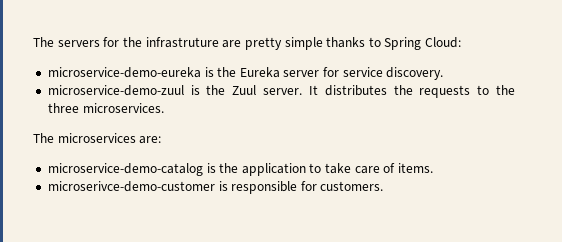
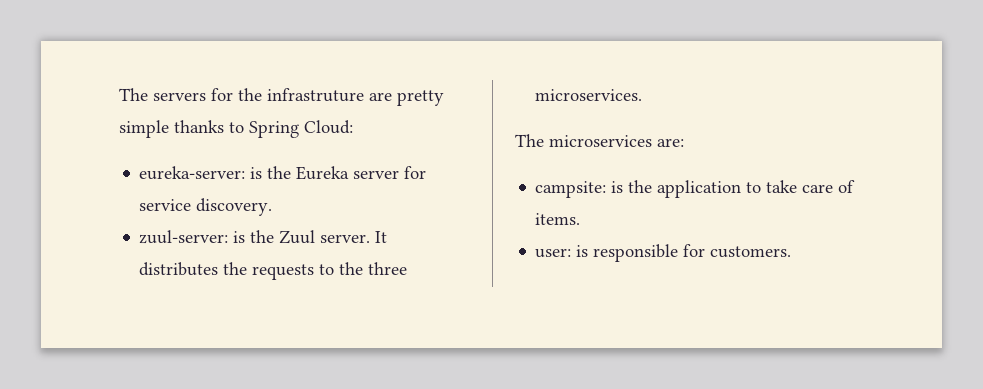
[47,67,201,78] microservice-demo-eureka -> [139,166,246,180] eureka-server:
[47,85,184,96] microservice-demo-zuul -> [139,230,229,244] zuul-server:
[47,163,203,176] microservice-demo-catalog -> [535,181,607,198] campsite:
[47,181,215,192] microserivce-demo-customer -> [535,248,572,258] user:

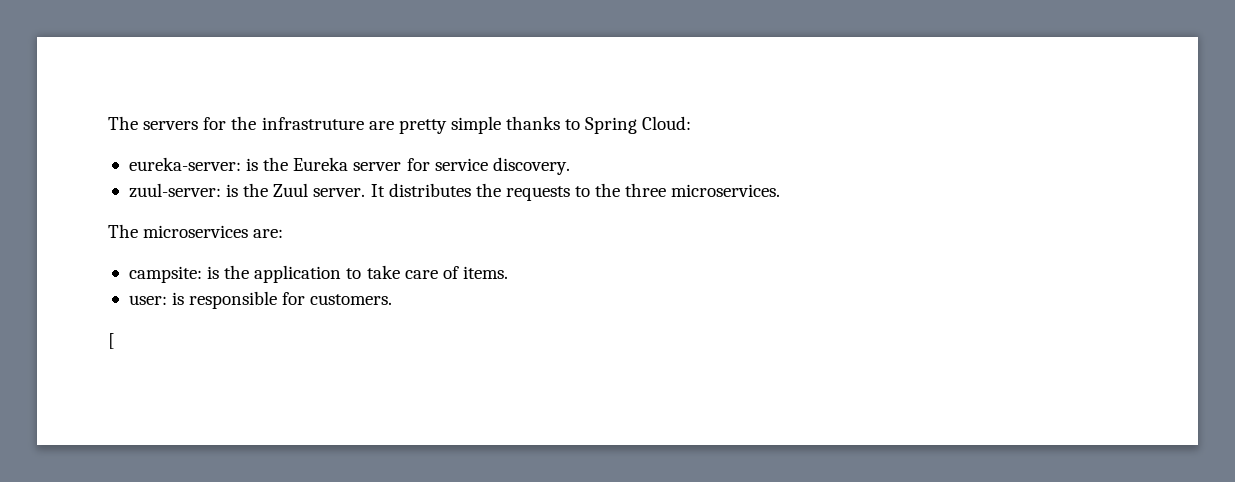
(792, 252) none -> [108,333,115,349] // [

